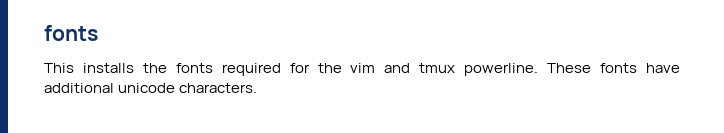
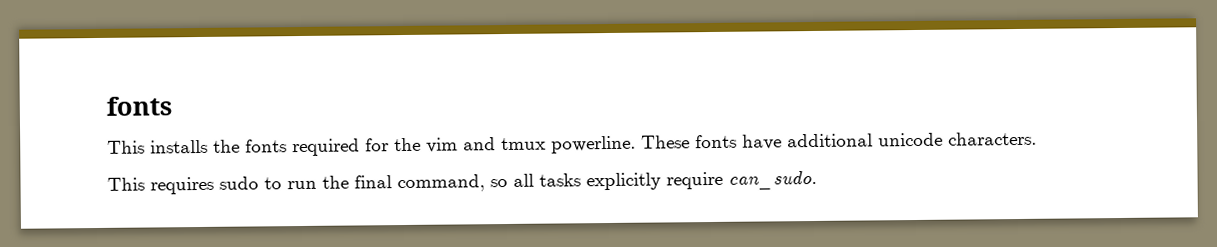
(258, 88) none -> [107,170,817,195] // This requires sudo to run the final command, so all tasks explicitly require can_sudo.

